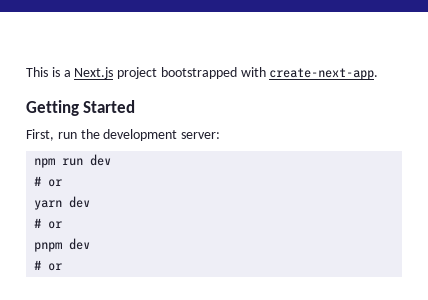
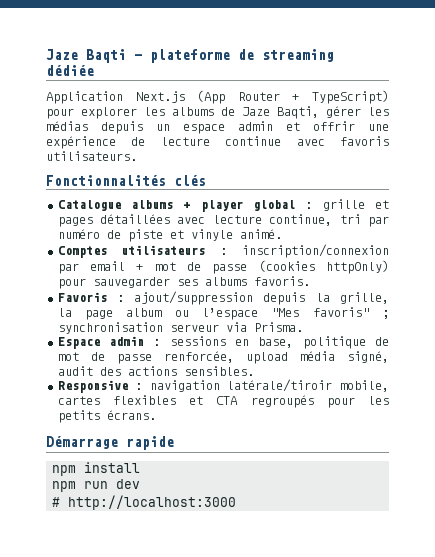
[26,67,379,80] [26,100,136,116] [26,129,221,141] [34,154,112,168] [34,176,63,187] [34,196,91,210] [34,218,63,229] [34,238,91,252] [34,260,63,271] This is a Next.js project bootstrapped with create-next-app. // Getting Started // First, run the development server: // npm run dev // # or // yarn dev // # or // pnpm dev // # or -> [46,49,334,63] [46,65,94,76] [46,90,389,104] [46,106,389,119] [46,121,389,134] [46,136,389,149] [46,151,137,161] [46,175,206,186] [57,199,390,212] [57,214,389,227] [57,229,282,242] [57,244,389,258] [57,260,389,274] [57,276,310,289] [57,291,389,305] [57,307,389,320] [57,322,303,334] [57,336,389,349] [57,351,389,364] [57,366,254,376] [57,379,389,393] [57,395,389,408] [57,410,156,423] [46,436,174,450] [52,462,141,476] [52,479,141,492] [52,495,237,510] Jaze Baqti – plateforme de streaming dédiée // Application Next.js (App Router + TypeScript) pour explorer les albums de Jaze Baqti, gérer les médias depuis un espace admin et offrir une expérience de lecture continue avec favoris utilisateurs. // Fonctionnalités clés // Catalogue albums + player global : grille et pages détaillées avec lecture continue, tri par numéro de piste et vinyle animé. // Comptes utilisateurs : inscription/connexion par email + mot de passe (cookies httpOnly) pour sauvegarder ses albums favoris. // Favoris : ajout/suppression depuis la grille, la page album ou l’espace "Mes favoris" ; synchronisation serveur via Prisma. // Espace admin : sessions en base, politique de mot de passe renforcée, upload média signé, audit des actions sensibles. // Responsive : navigation latérale/tiroir mobile, cartes flexibles et CTA regroupés pour les petits écrans. // Démarrage rapide // npm install // npm run dev // # http://localhost:3000

